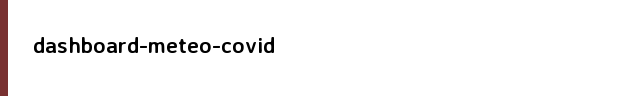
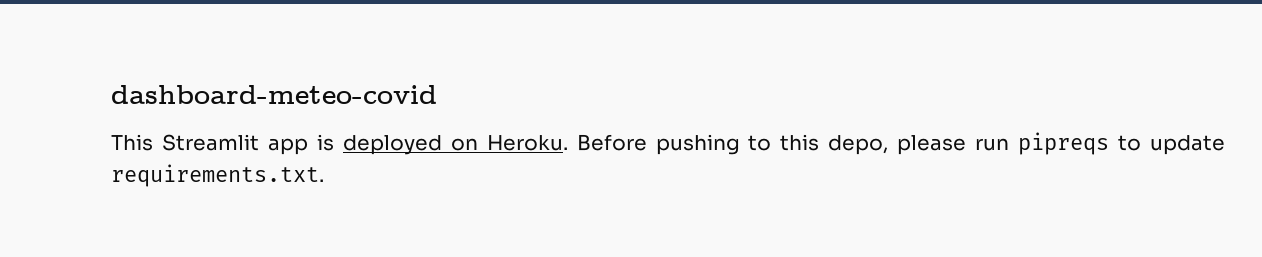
(275, 45) none -> [111,132,1225,155] [111,164,324,187] // This Streamlit app is deployed on Heroku. Before pushing to this depo, please run pipreqs to update requirements.txt.

